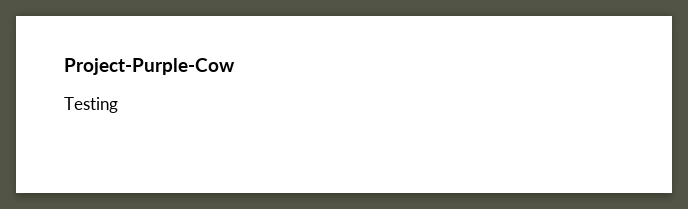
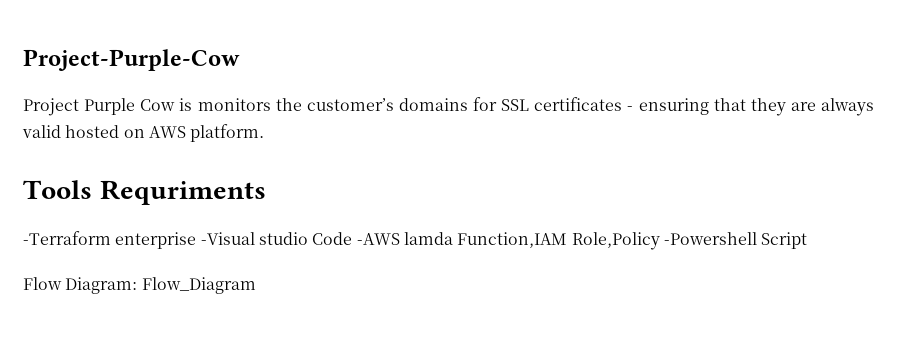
[64,97,118,113] Testing -> [23,97,874,116] [22,124,265,142] [23,180,266,205] [23,231,808,250] [23,277,256,294] Project Purple Cow is monitors the customer’s domains for SSL certificates - ensuring that they are always valid hosted on AWS platform. // Tools Requriments // -Terraform enterprise -Visual studio Code -AWS lamda Function,IAM Role,Policy -Powershell Script // Flow Diagram: Flow_Diagram

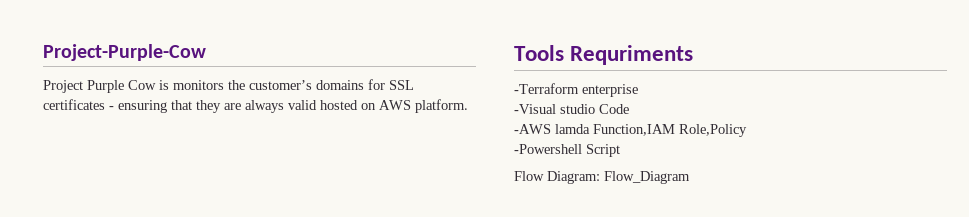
(197, 240) none -> (638, 90) //
(353, 238) none -> (629, 109) //
(660, 241) none -> (747, 130) //

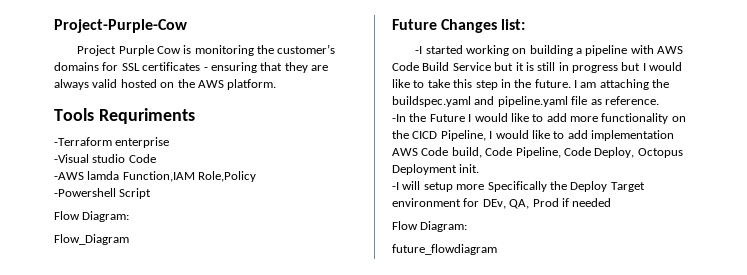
[173,80,224,90] monitors -> [194,45,254,56] monitoring
(376, 106) none -> [177,79,195,88] the
(600, 177) none -> (130, 216) //
(690, 177) none -> [392,19,526,33] [415,45,684,56] [392,62,683,73] [392,79,670,90] [392,96,659,107] [392,113,686,124] [392,130,674,141] [392,147,683,158] [392,164,480,175] [392,181,645,192] [392,198,612,209] [392,221,468,232] [392,244,497,255] // Future Changes list: // -I started working on building a pipeline with AWS Code Build Service but it is still in progress but I would like to take this step in the future. I am attaching the buildspec.yaml and pipeline.yaml file as reference. // -In the Future I would like to add more functionality on the CICD Pipeline, I would like to add implementation AWS Code build, Code Pipeline, Code Deploy, Octopus Deployment init. // -I will setup more Specifically the Deploy Target environment for DEv, QA, Prod if needed // Flow Diagram: // future_flowdiagram

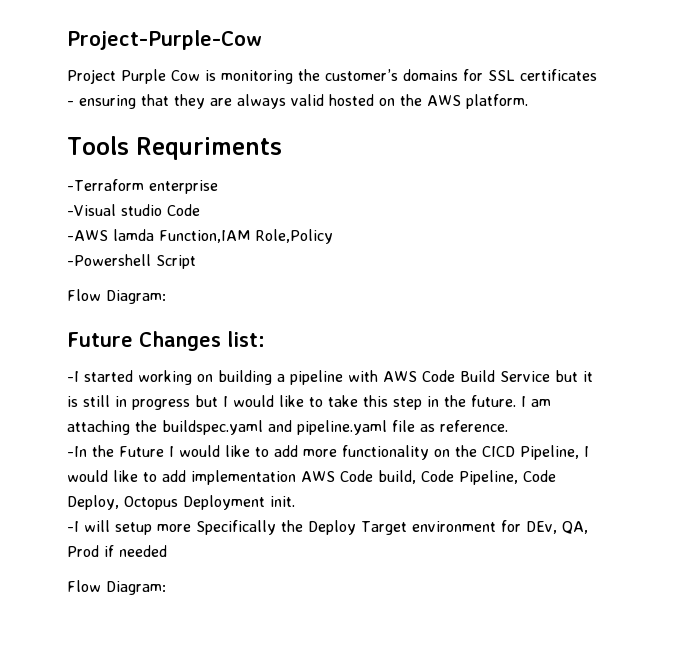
[54,234,129,245] // Flow_Diagram -> (166, 297) none
[392,244,497,255] // future_flowdiagram -> (166, 588) none

